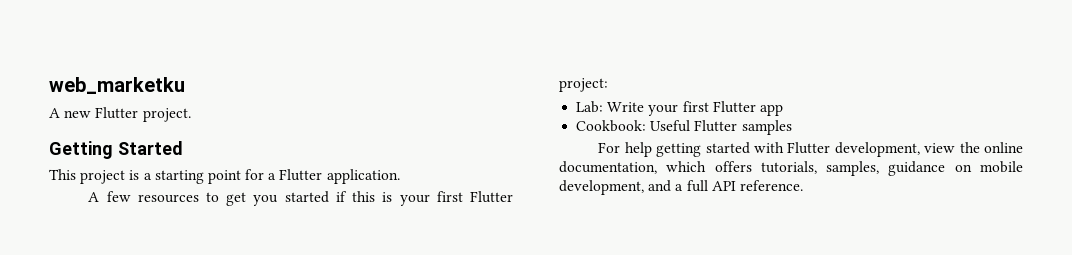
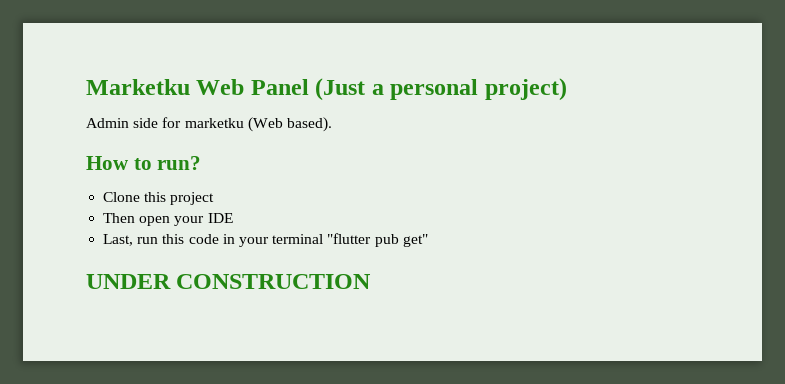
[49,77,185,94] [49,107,191,122] [49,141,183,159] [49,169,400,184] [88,191,513,206] [559,78,608,92] [576,101,783,116] [576,120,792,135] [598,142,1024,157] [559,161,1023,176] [559,180,803,195] web_marketku // A new Flutter project. // Getting Started // This project is a starting point for a Flutter application. // A few resources to get you started if this is your first Flutter project: // Lab: Write your first Flutter app // Cookbook: Useful Flutter samples // For help getting started with Flutter development, view the online documentation, which offers tutorials, samples, guidance on mobile development, and a full API reference. -> [86,78,567,101] [86,117,332,132] [86,156,202,170] [103,192,215,205] [103,213,233,226] [103,233,428,247] [86,274,372,289] Marketku Web Panel (Just a personal project) // Admin side for marketku (Web based). // How to run? // Clone this project // Then open your IDE // Last, run this code in your terminal "flutter pub get" // UNDER CONSTRUCTION

